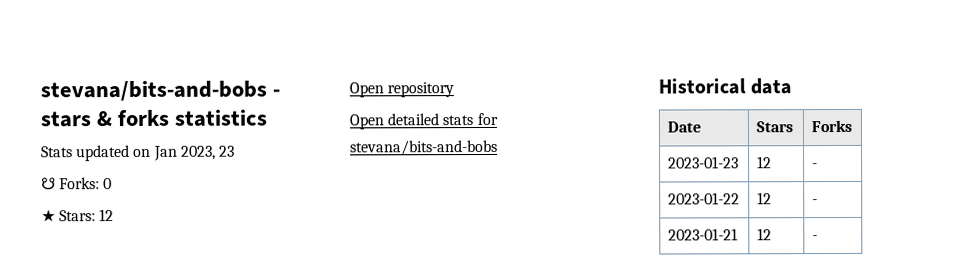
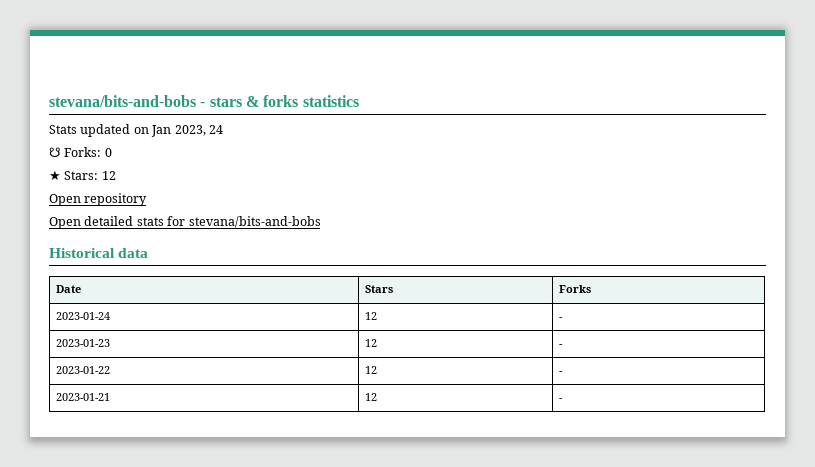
[218,145,235,157] 23 -> [208,125,223,134] 24
(852, 126) none -> [56,312,111,320] [365,312,378,320] [559,317,564,320] // 2023-01-24 | 12 | -

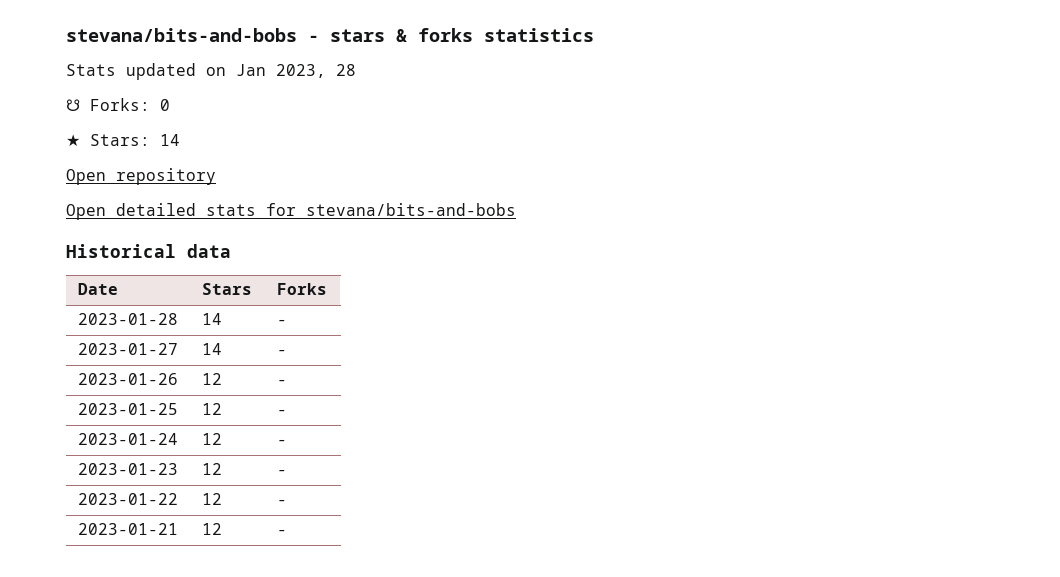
[208,125,223,134] 24 -> [336,64,356,76] 28
[101,171,116,180] 12 -> [160,134,180,146] 14
(592, 289) none -> [77,313,178,325] [201,313,222,325] [276,319,287,325] [77,343,178,355] [201,343,222,355] [276,349,287,355] [77,373,178,385] [201,373,222,385] [276,379,287,385] [77,403,178,415] [201,403,222,415] [276,409,287,415] // 2023-01-28 | 14 | - // 2023-01-27 | 14 | - // 2023-01-26 | 12 | - // 2023-01-25 | 12 | -

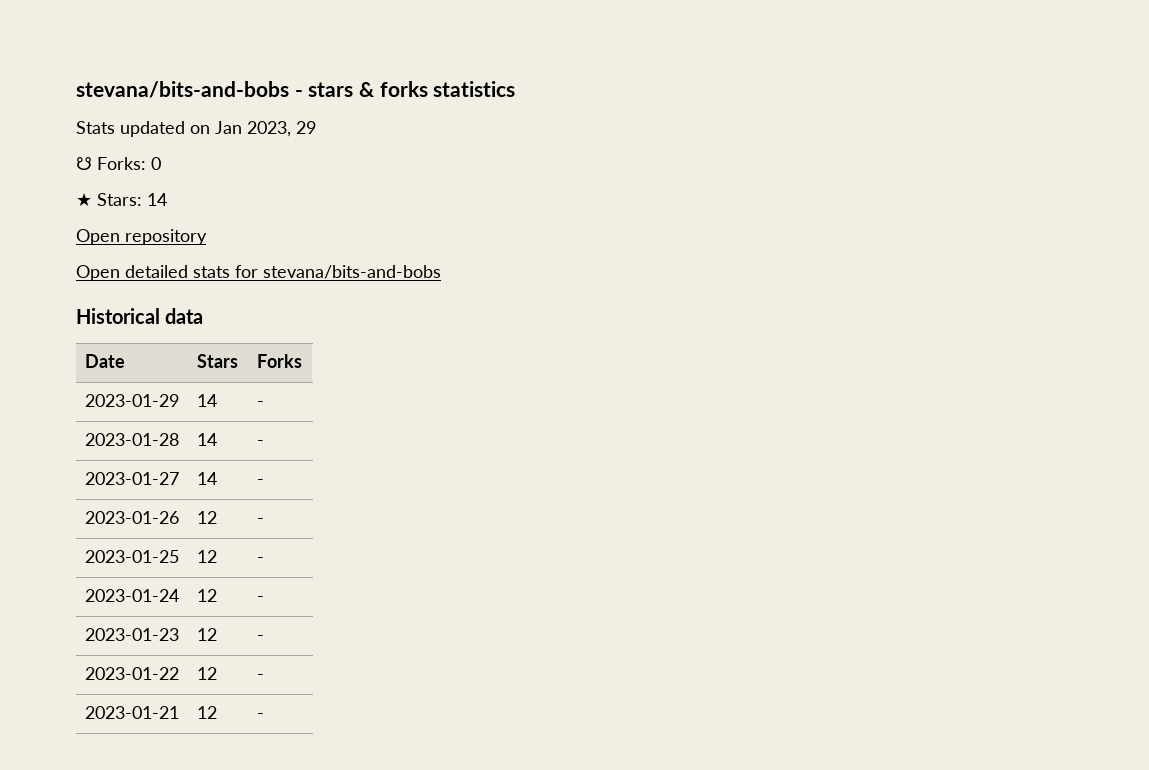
[336,64,356,76] 28 -> [296,121,316,134] 29
(327, 289) none -> [84,394,179,407] [196,394,217,407] [256,401,264,407] // 2023-01-29 | 14 | -

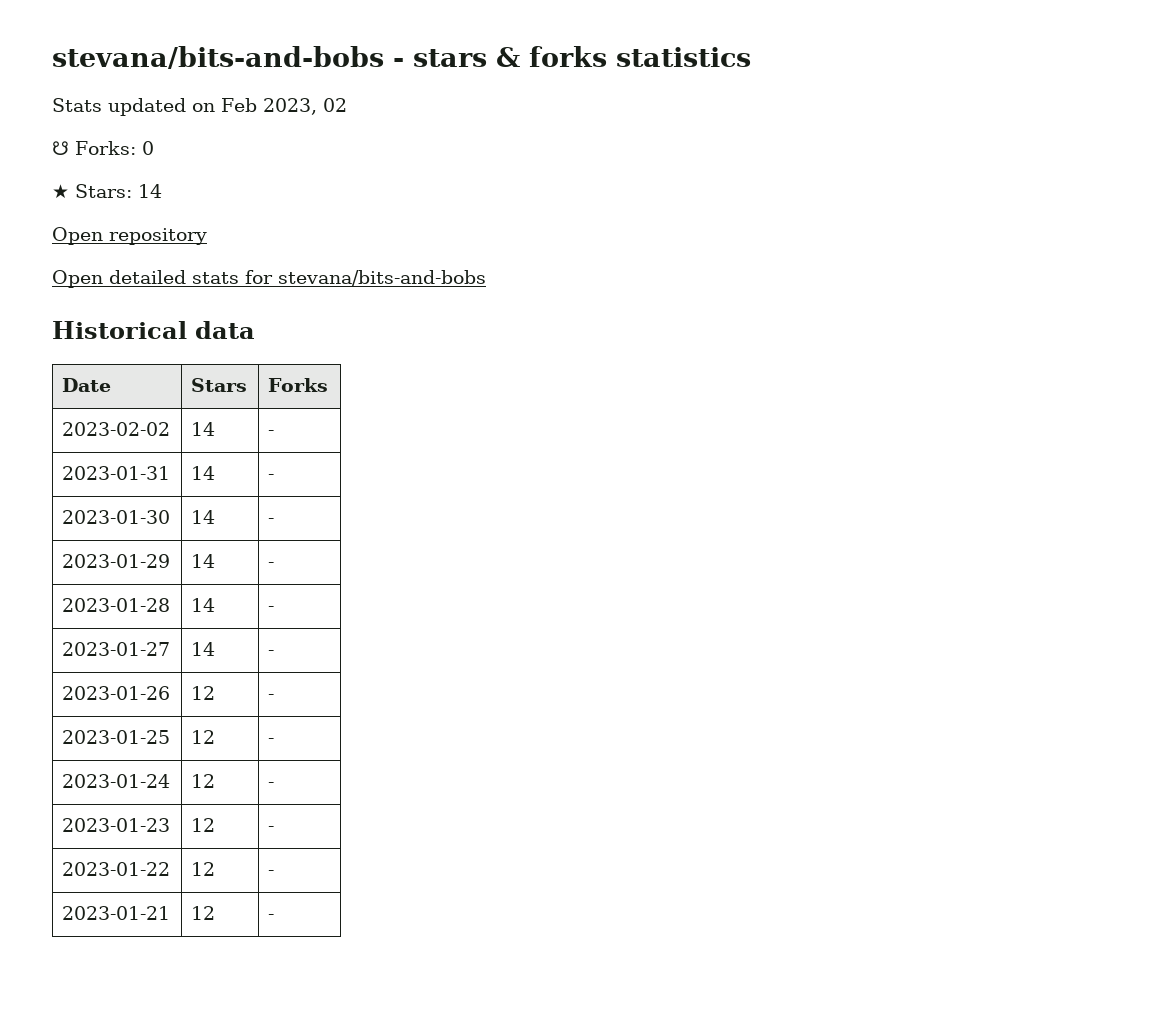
[215,121,316,137] Jan 2023, 29 -> [221,98,347,115] Feb 2023, 02
(302, 361) none -> [62,422,171,436] [191,422,216,436] [268,430,275,436] [62,466,171,480] [191,466,216,480] [268,474,275,480] [62,510,171,524] [191,510,216,524] [268,518,275,524] // 2023-02-02 | 14 | - // 2023-01-31 | 14 | - // 2023-01-30 | 14 | -

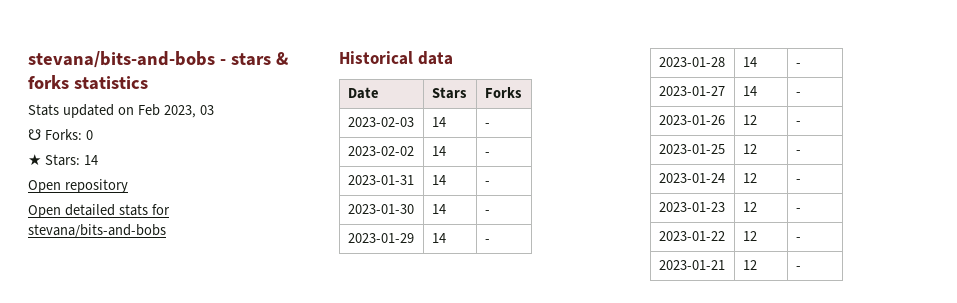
[322,98,347,112] 02 -> [199,105,214,115] 03
(329, 385) none -> [347,117,414,127] [431,117,446,127] [484,123,490,127] // 2023-02-03 | 14 | -

